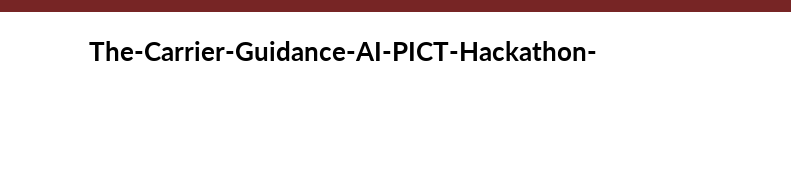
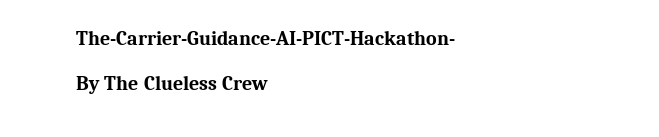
(597, 51) none -> [76,75,268,94] // By The Clueless Crew

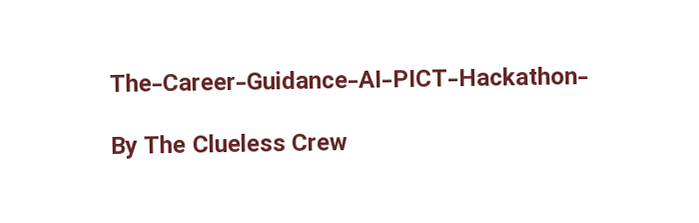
[76,30,455,45] The-Carrier-Guidance-AI-PICT-Hackathon- -> [109,65,589,93] The-Career-Guidance-AI-PICT-Hackathon-

